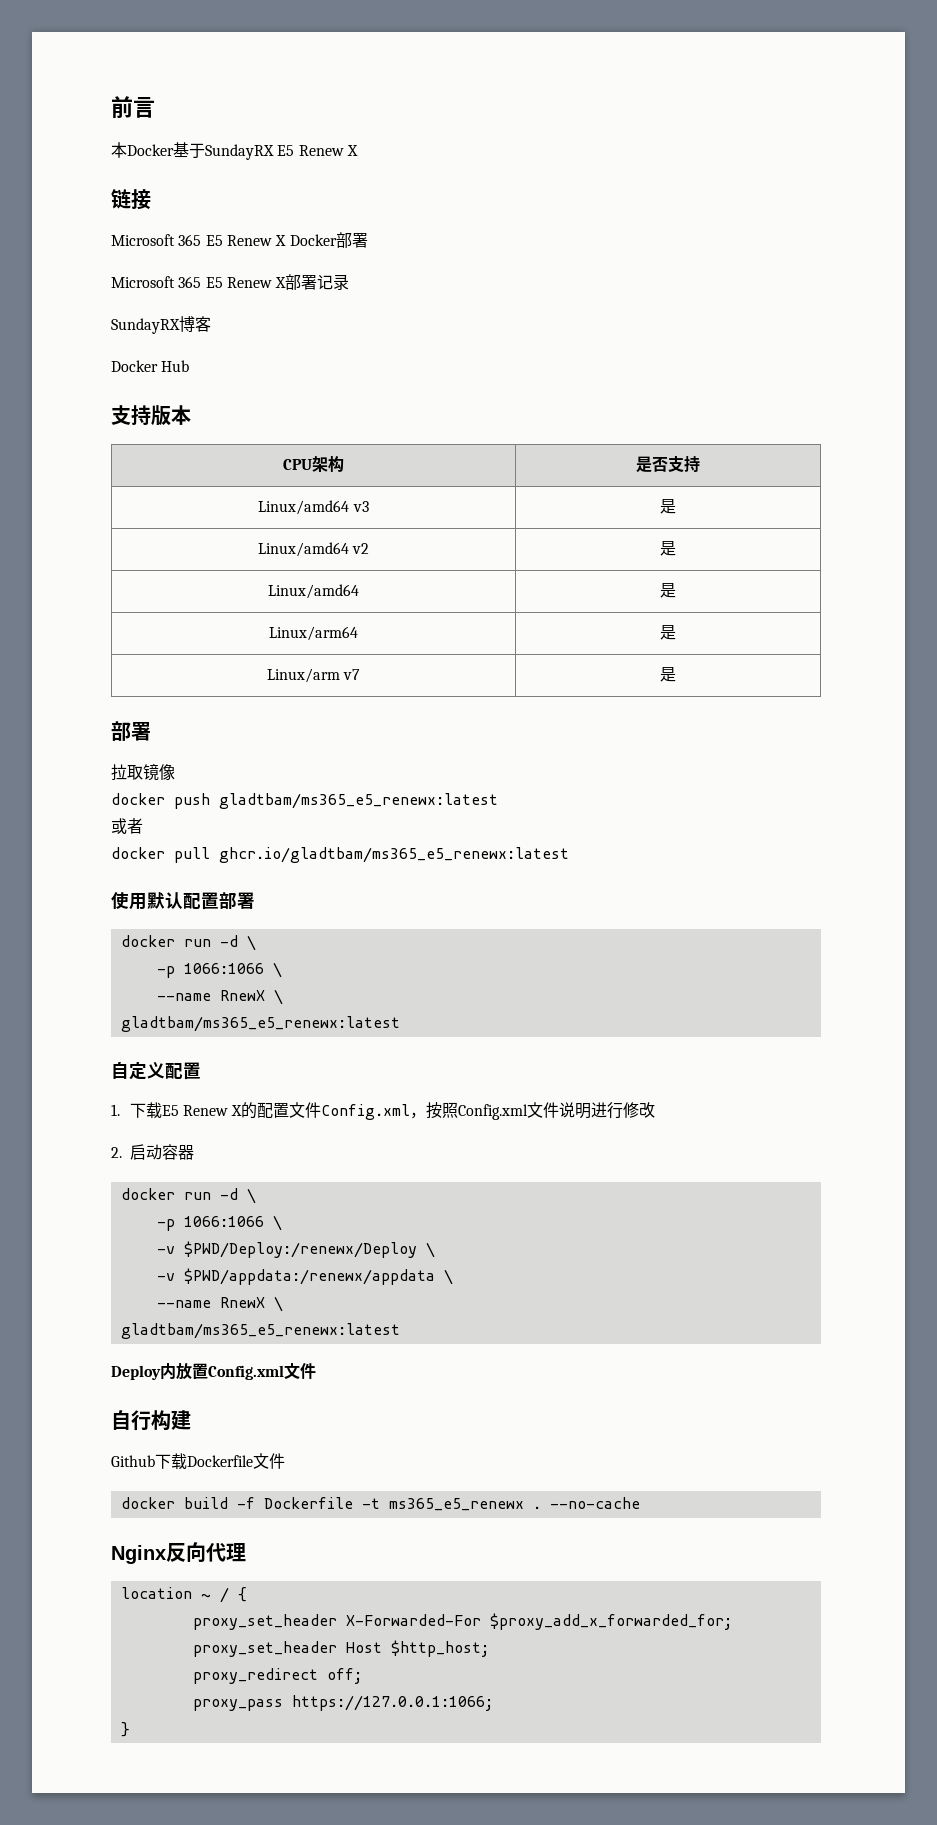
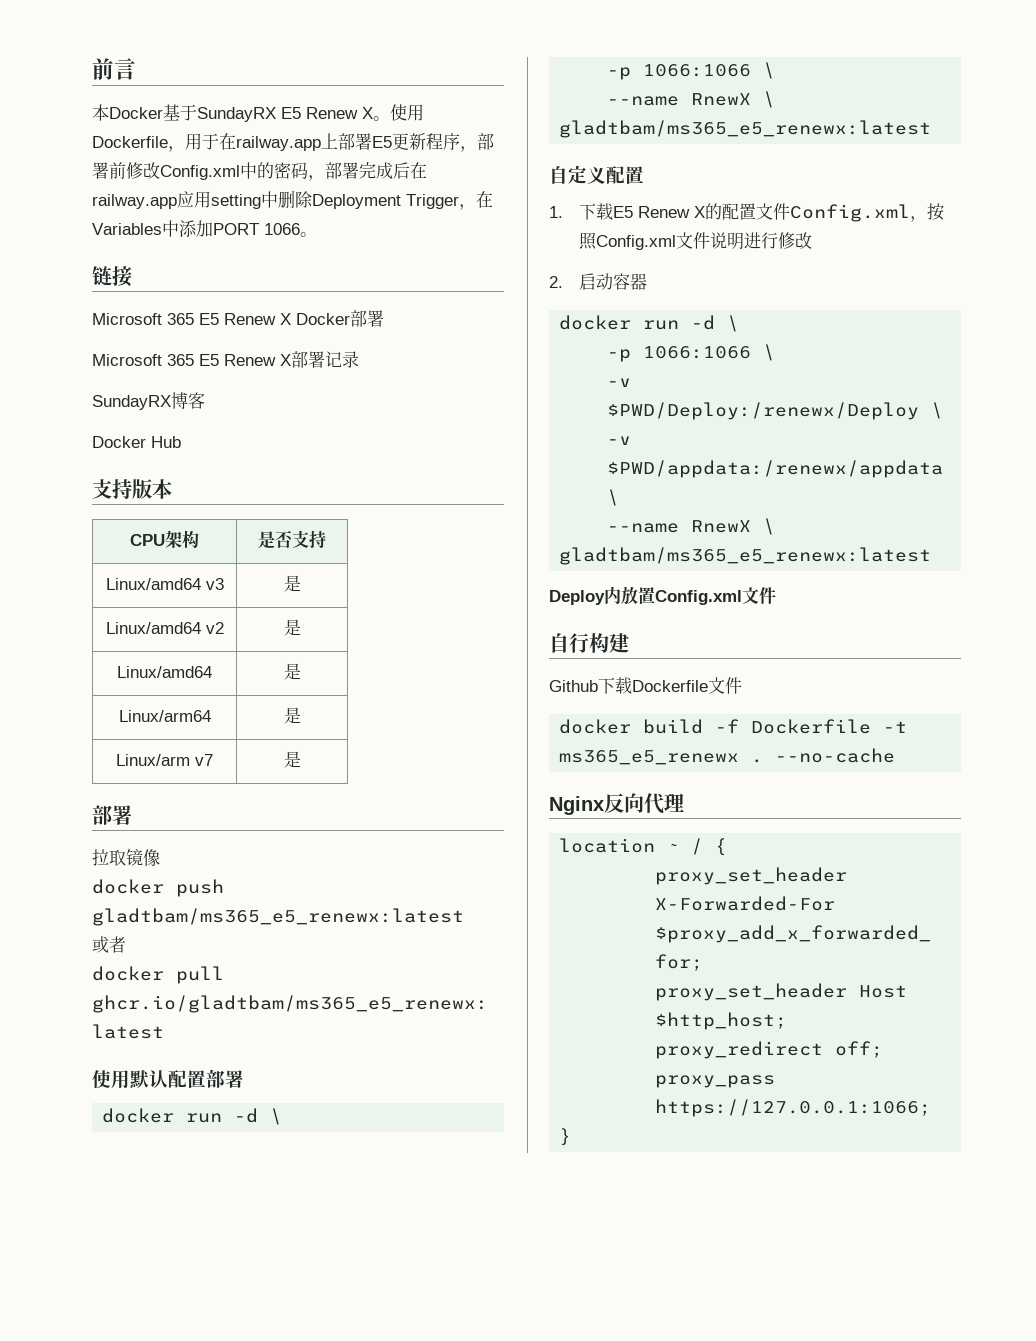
(358, 150) none -> [373,104,424,121] [92,133,494,152] [92,162,427,181] [92,190,493,210] [92,220,317,237] 。使用Dockerfile，用于在railway.app上部署E5更新程序，部署前修改Config.xml中的密码，部署完成后在railway.app应用setting中删除Deployment Trigger，在Variables中添加PORT 1066。

